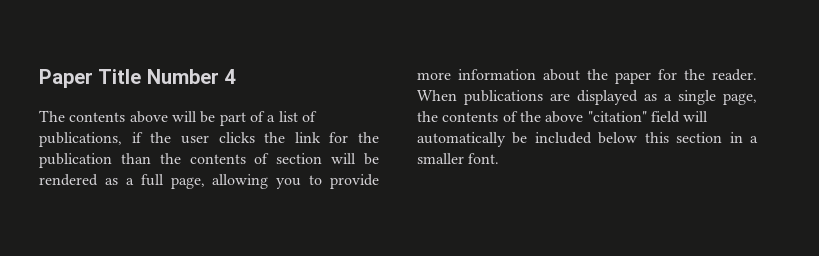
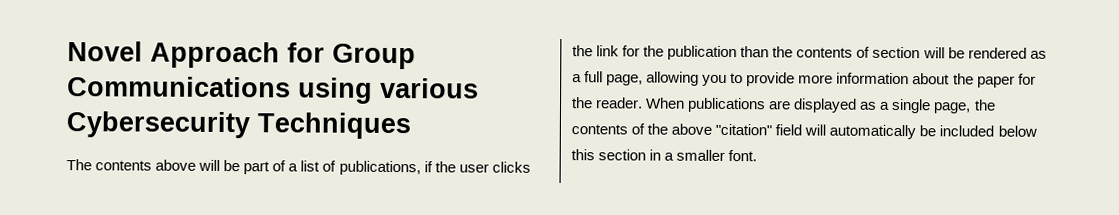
[39,69,237,88] Paper Title Number 4 -> [67,41,416,70] [67,76,479,104] [66,111,411,140] Novel Approach for Group Communications using various Cybersecurity Techniques

